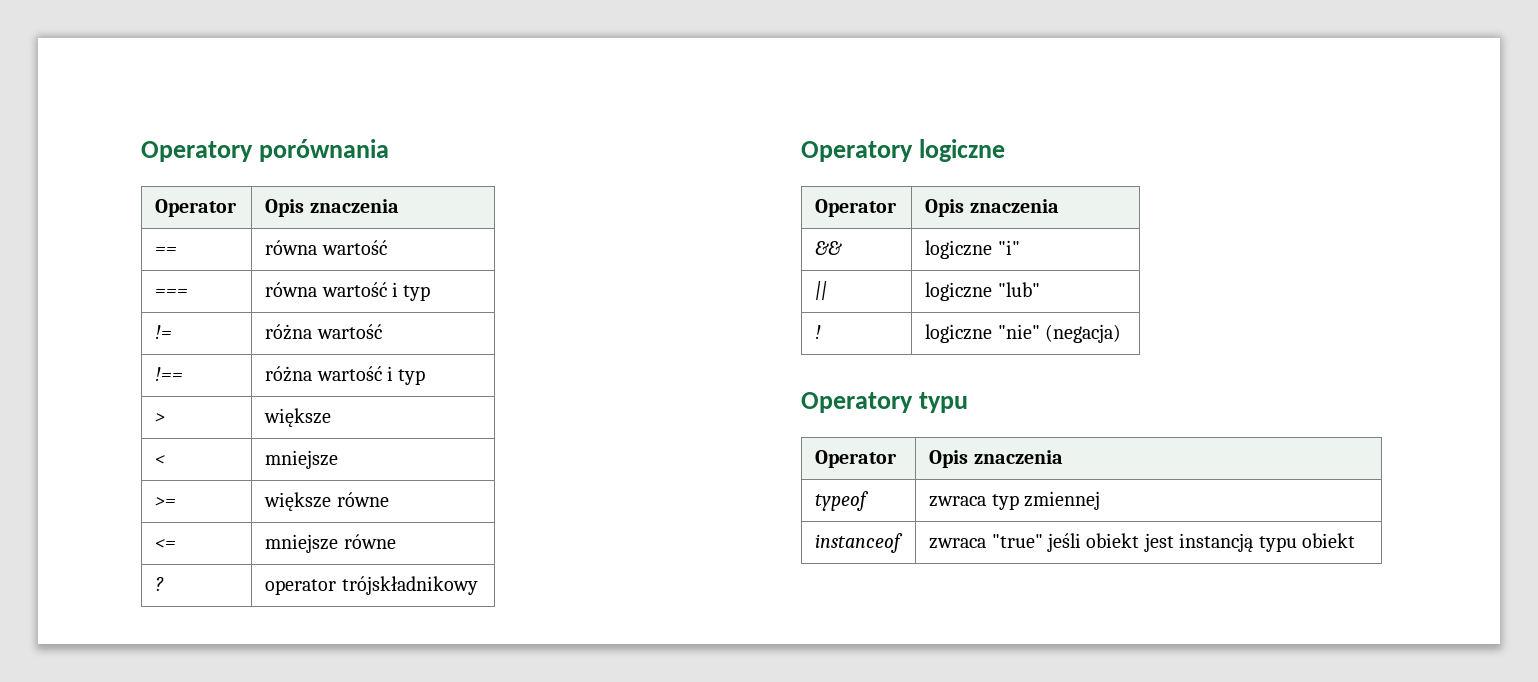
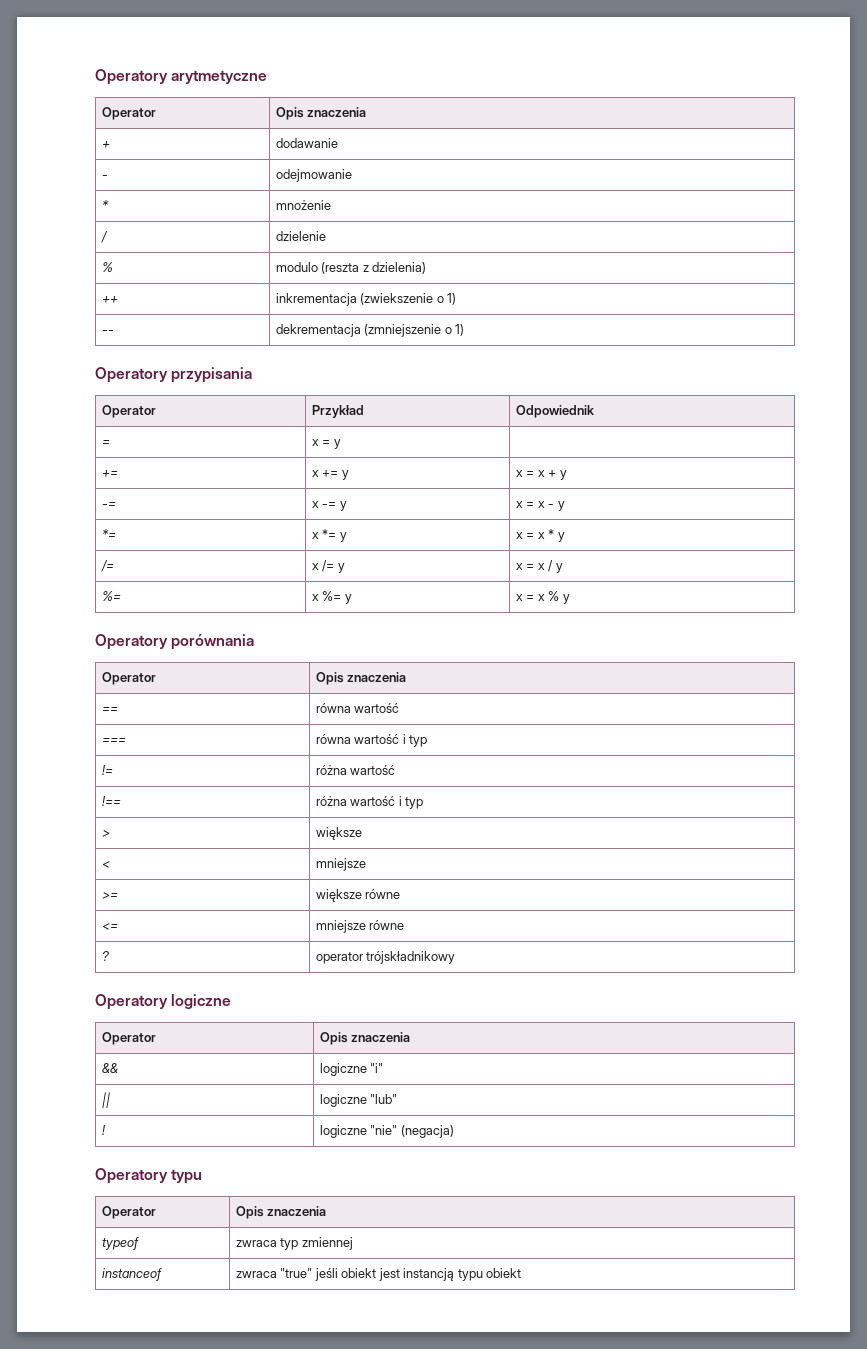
[141,141,253,162] Operatory -> [95,69,268,85] [101,107,156,120] [275,107,367,120] [101,141,110,148] [275,138,338,148] [101,174,108,179] [275,169,352,182] [101,200,109,210] [275,200,331,210] [100,231,108,243] [275,231,326,241] [101,262,113,272] [275,262,427,274] [101,296,118,303] [275,293,457,306] [101,329,114,334] [275,324,465,337] [95,367,253,383] [101,405,156,418] [311,405,364,418] [515,405,595,418] [101,440,110,446] [311,439,341,449] [101,470,118,477] [311,470,349,480] [515,470,567,480] [101,502,116,508] [311,501,347,511] [515,501,565,511] [101,529,116,539] [311,529,347,542] [515,529,565,542] [100,560,114,572] [311,560,345,573] [515,560,563,573] [101,591,121,601] [311,591,352,604] [515,591,570,604] [95,634,168,650] Operatory arytmetyczne // Operator | Opis znaczenia // + | dodawanie // - | odejmowanie // * | mnożenie // / | dzielenie // % | modulo (reszta z dzielenia) // ++ | inkrementacja (zwiekszenie o 1) // -- | dekrementacja (zmniejszenie o 1) // Operatory przypisania // Operator | Przykład | Odpowiednik // = | x = y | // += | x += y | x = x + y // -= | x -= y | x = x - y // *= | x *= y | x = x * y // /= | x /= y | x = x / y // %= | x %= y | x = x % y // Operatory

